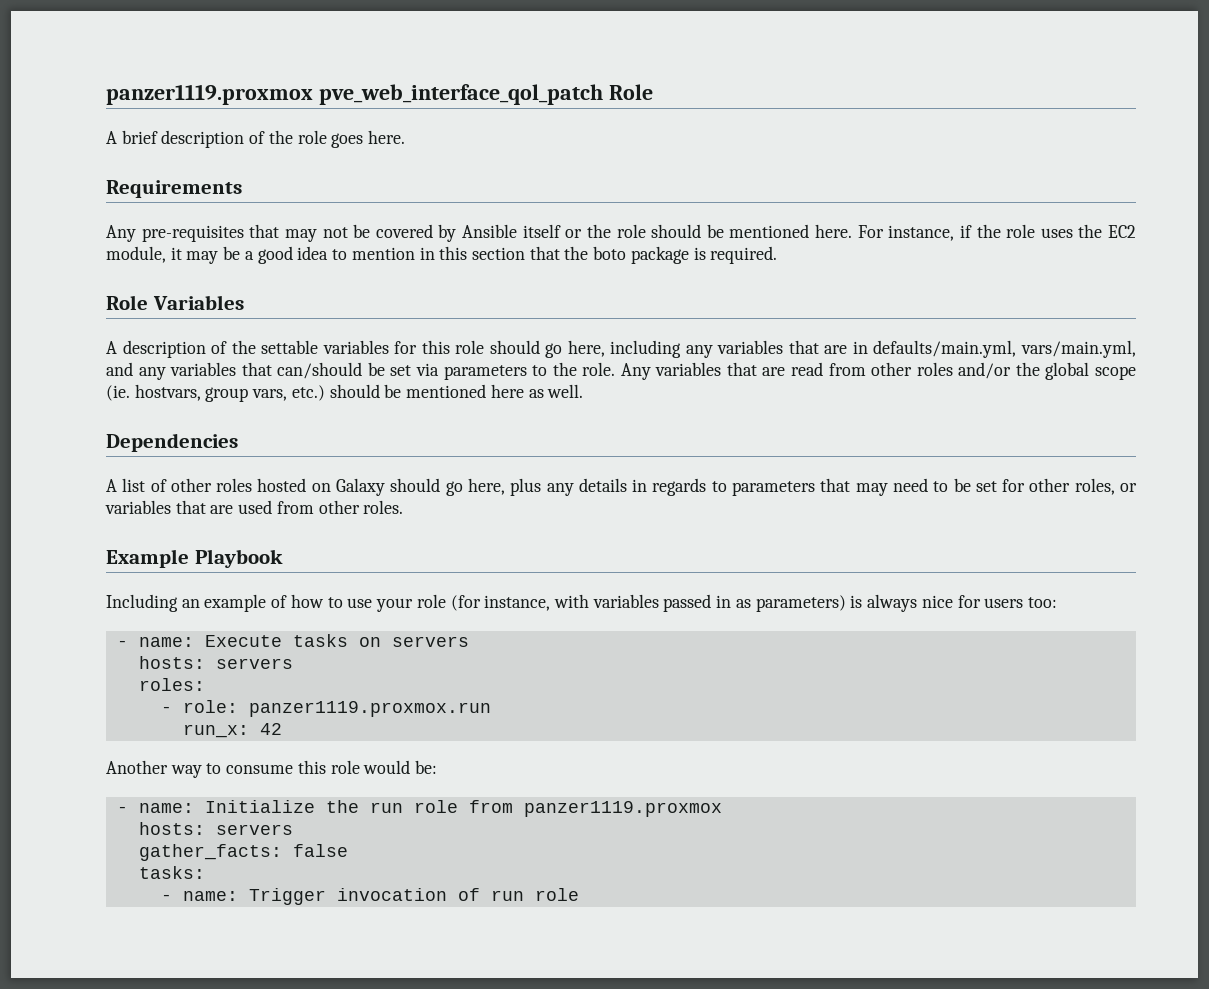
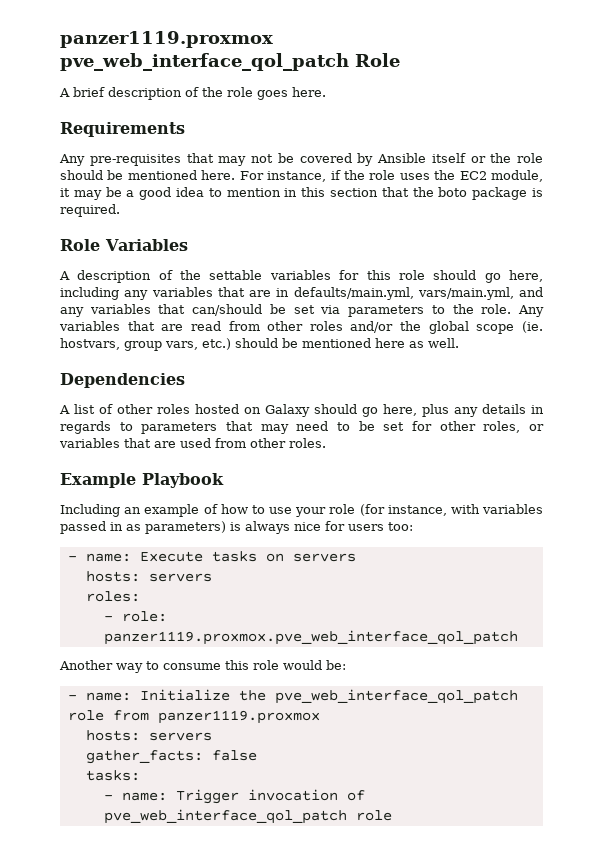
[248,701,491,717] [182,723,282,738] panzer1119.proxmox.run // run_x: 42 -> [103,630,518,645] panzer1119.proxmox.pve_web_interface_qol_patch
[369,802,403,813] run -> [274,689,518,704] pve_web_interface_qol_patch
[490,890,524,901] run -> [103,809,347,824] pve_web_interface_qol_patch

